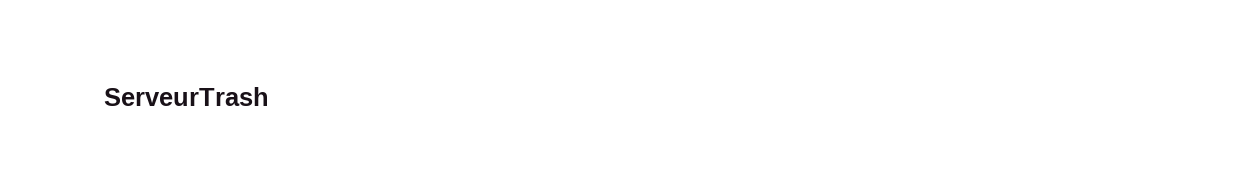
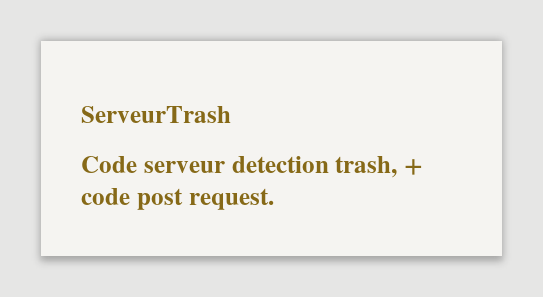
(269, 96) none -> [81,156,423,178] [81,188,274,210] // Code serveur detection trash, + code post request.

